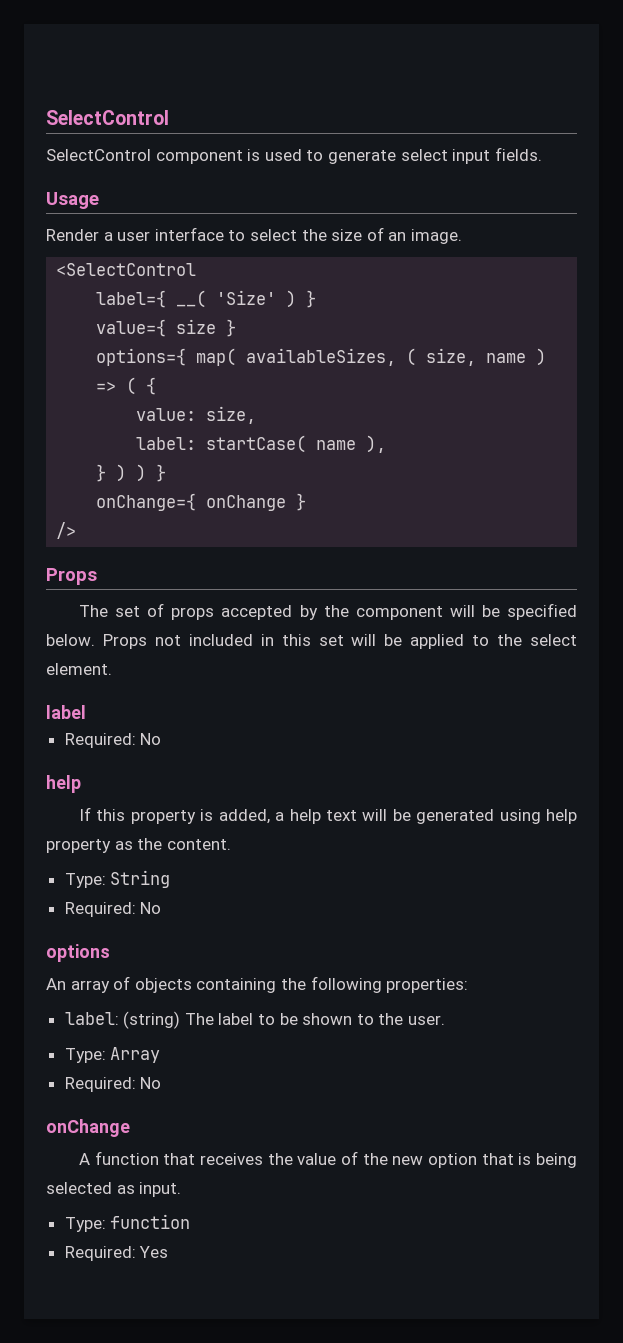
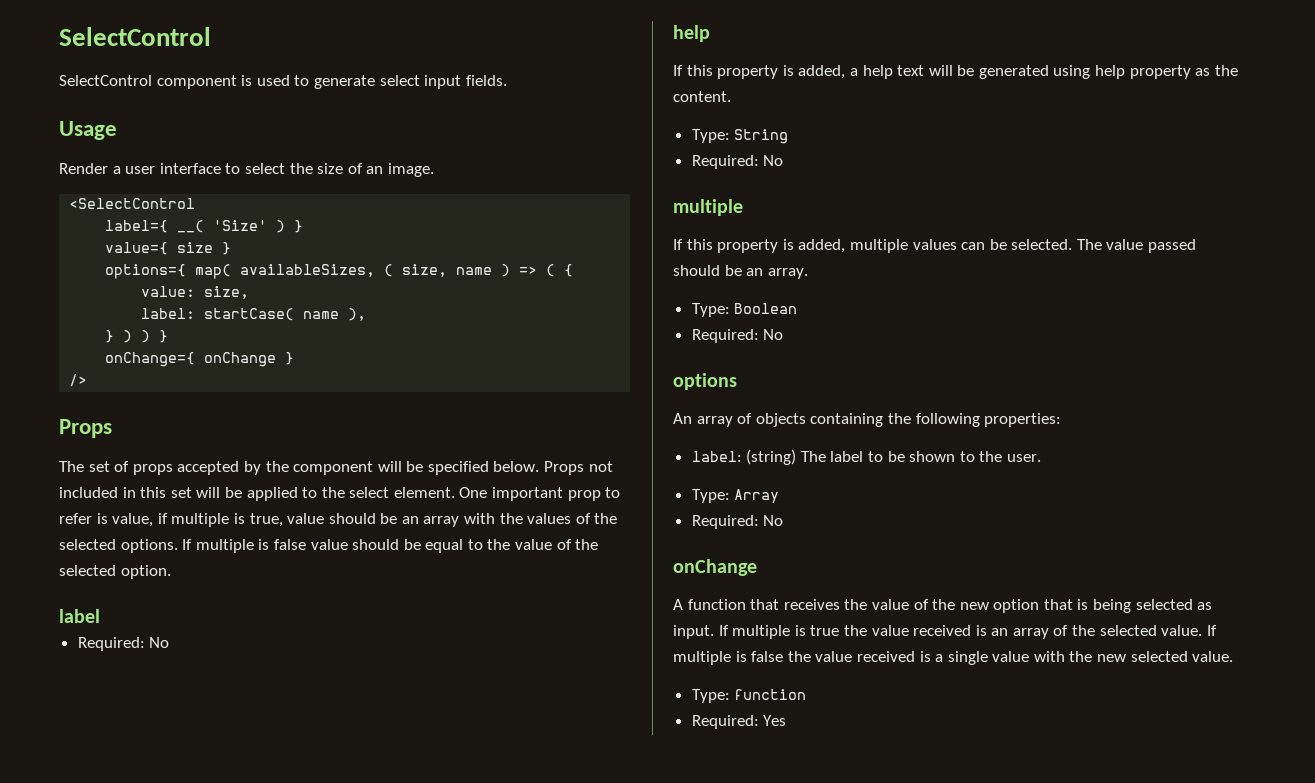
(112, 669) none -> [459,487,621,501] [59,513,618,527] [59,539,599,553] [59,565,171,579] One important prop to refer is value, if multiple is true, value should be an array with the values of the selected options. If multiple is false value should be equal to the value of the selected option.
(162, 908) none -> [673,199,743,216] [673,239,1197,253] [673,265,808,279] [691,303,798,317] [691,329,784,343] // multiple // If this property is added, multiple values can be selected. The value passed should be an array. // Type: Boolean // Required: No
(182, 1189) none -> [718,625,1217,639] [673,651,1234,665] If multiple is true the value received is an array of the selected value. If multiple is false the value received is a single value with the new selected value.

